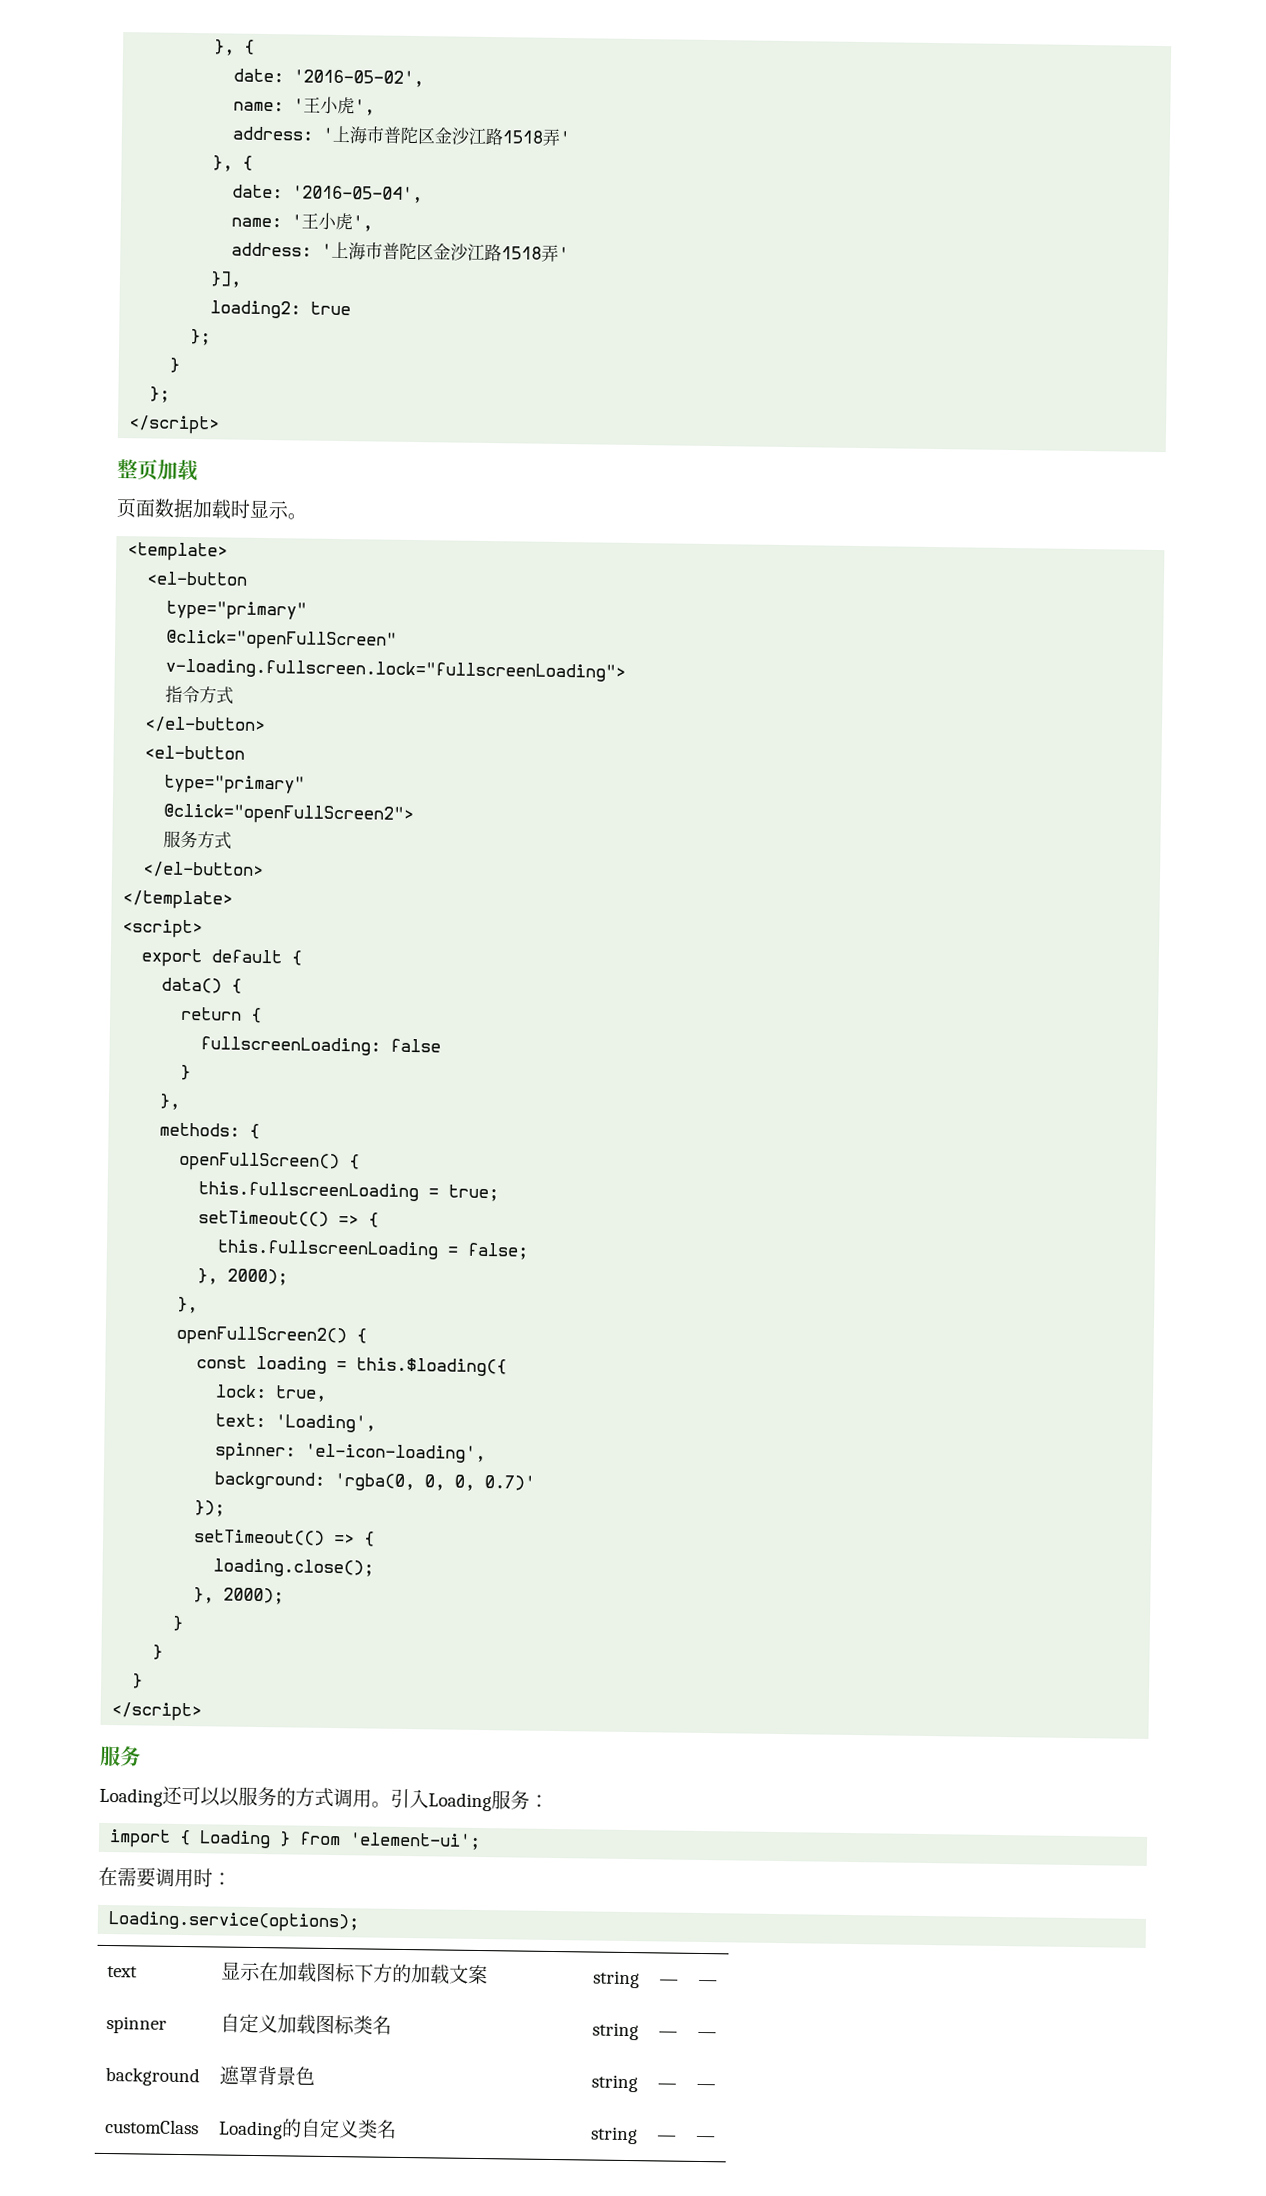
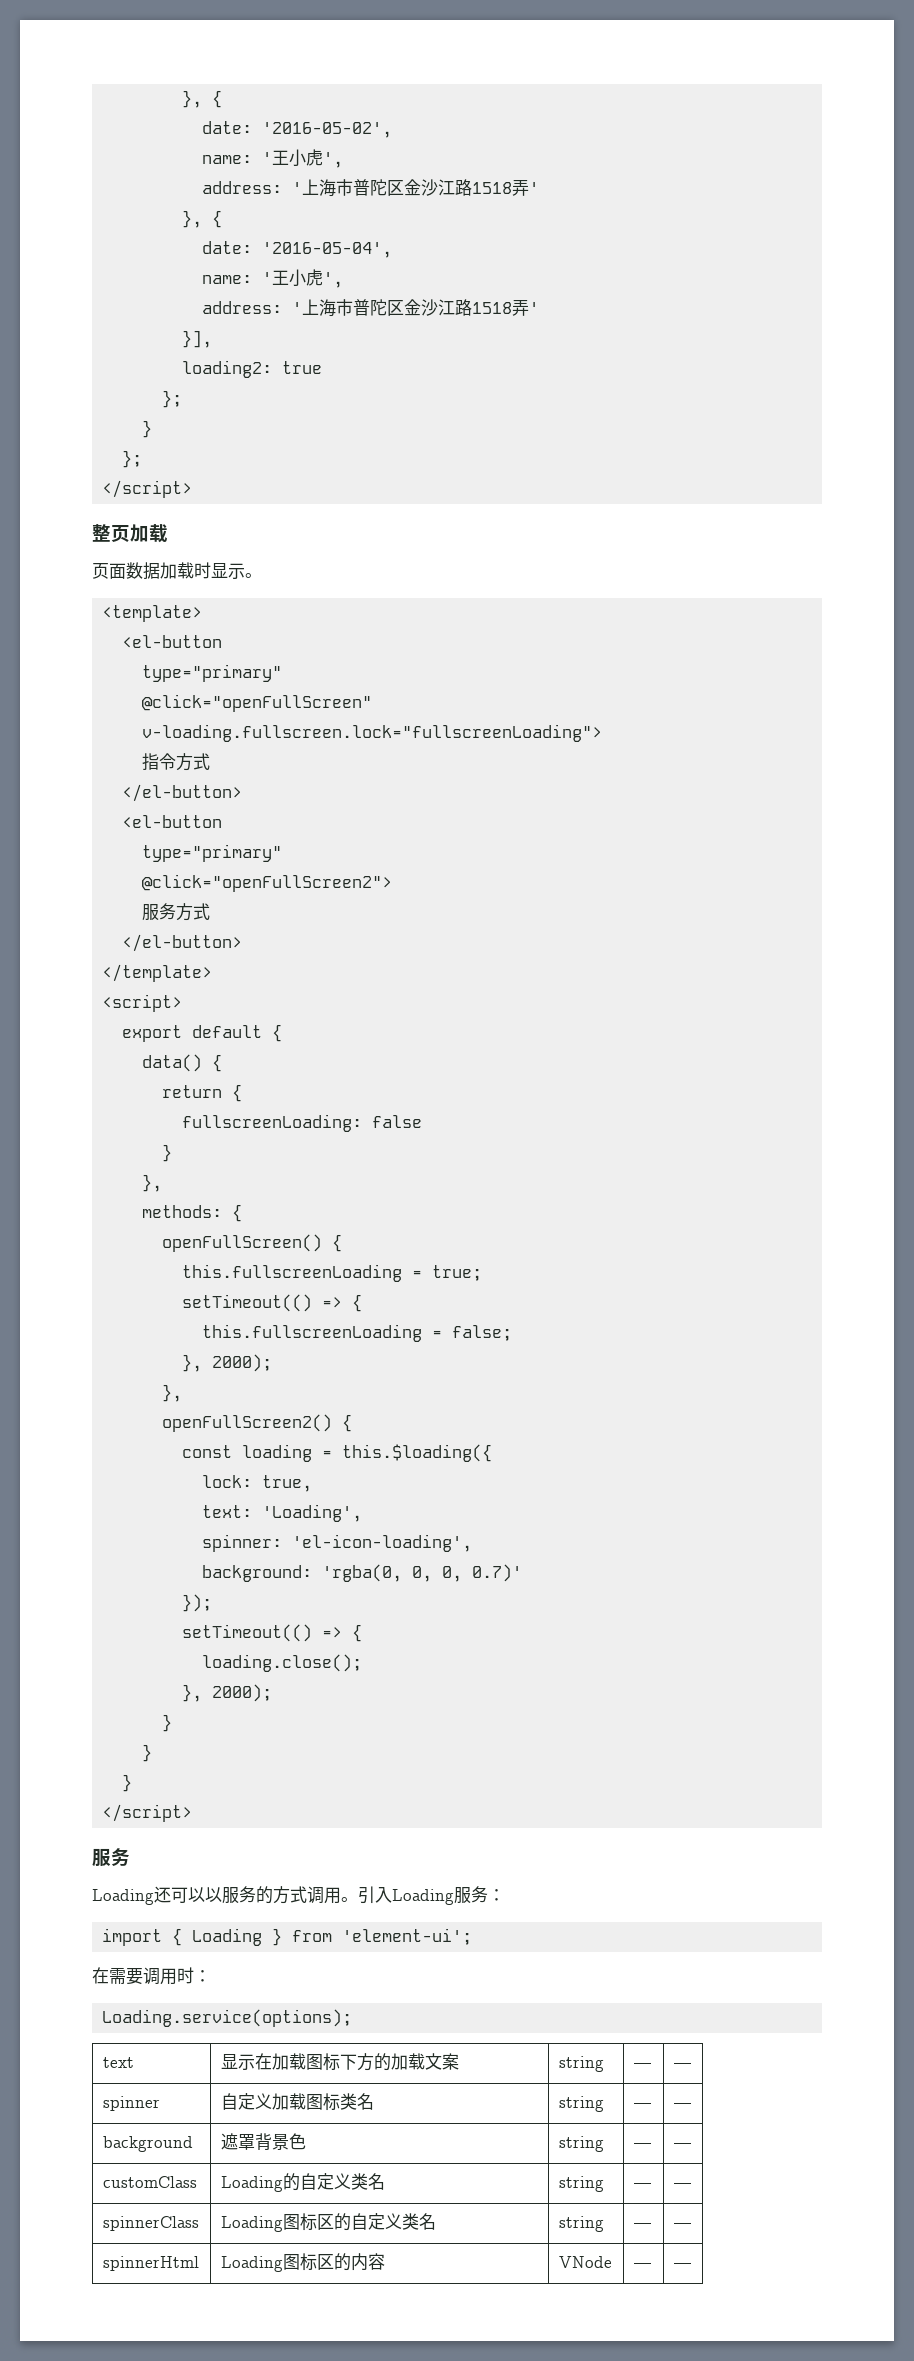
(716, 2138) none -> [102,2216,199,2231] [220,2213,436,2232] [558,2216,604,2232] [633,2223,651,2228] [673,2223,691,2228] [102,2256,199,2271] [220,2253,385,2272] [558,2256,612,2268] [633,2263,651,2268] [673,2263,691,2268] // spinnerClass | Loading图标区的自定义类名 | string | — | — // spinnerHtml | Loading图标区的内容 | VNode | — | —

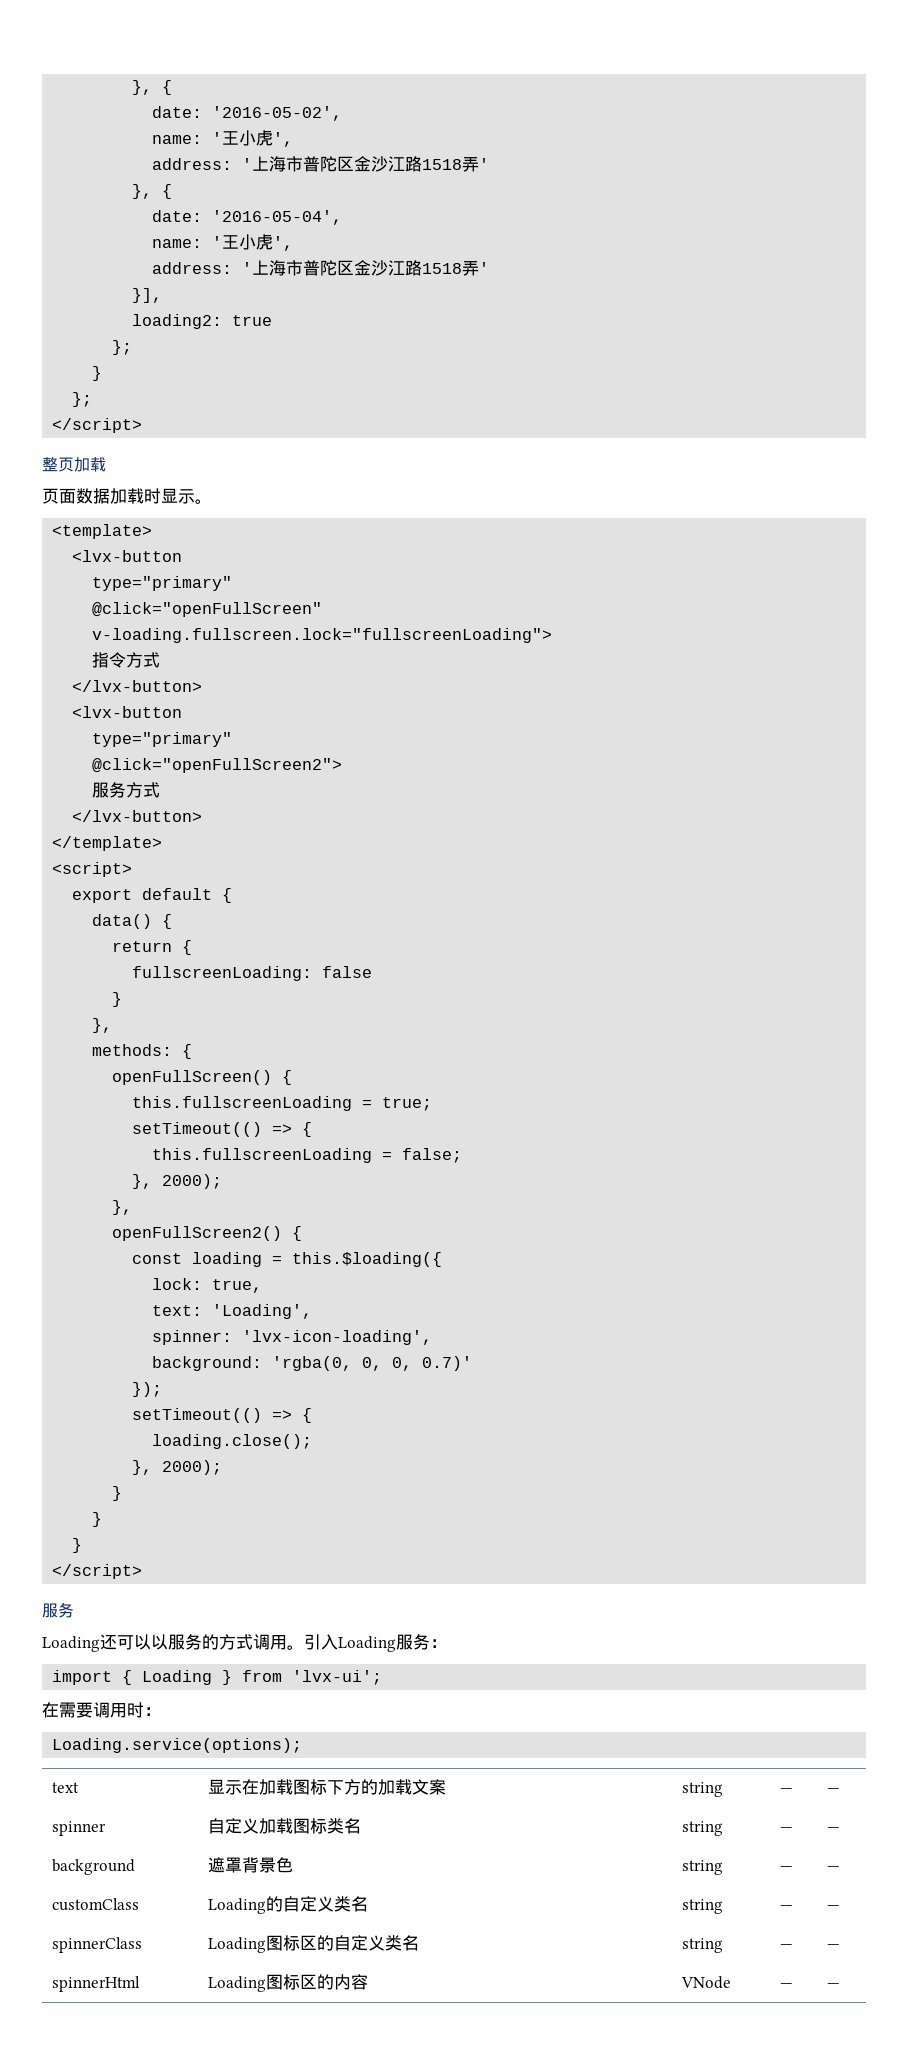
[122,635,223,648] <el-button -> [72,550,183,562] <lvx-button
[122,784,243,802] [122,815,223,828] </el-button> // <el-button -> [72,680,203,692] [72,706,183,718] </lvx-button> // <lvx-button
[122,934,243,952] </el-button> -> [72,810,203,822] </lvx-button>
[292,1534,473,1552] 'el-icon-loading', -> [242,1330,433,1345] 'lvx-icon-loading',
[342,1928,473,1945] 'element-ui'; -> [292,1670,383,1685] 'lvx-ui';

